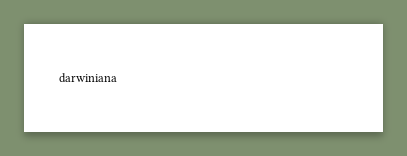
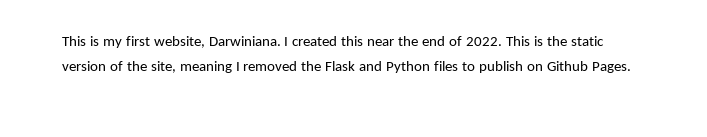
[59,73,117,83] darwiniana -> [62,36,604,48] [62,61,631,73] This is my first website, Darwiniana. I created this near the end of 2022. This is the static version of the site, meaning I removed the Flask and Python files to publish on Github Pages.

